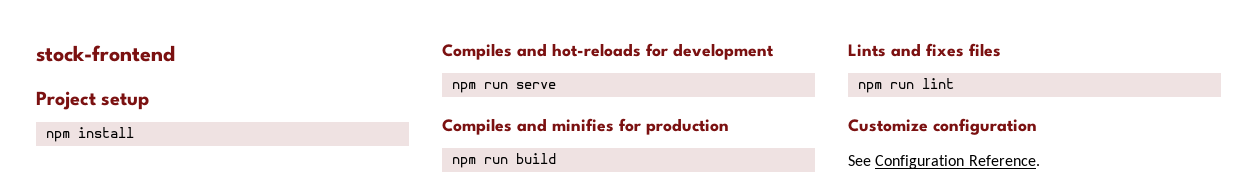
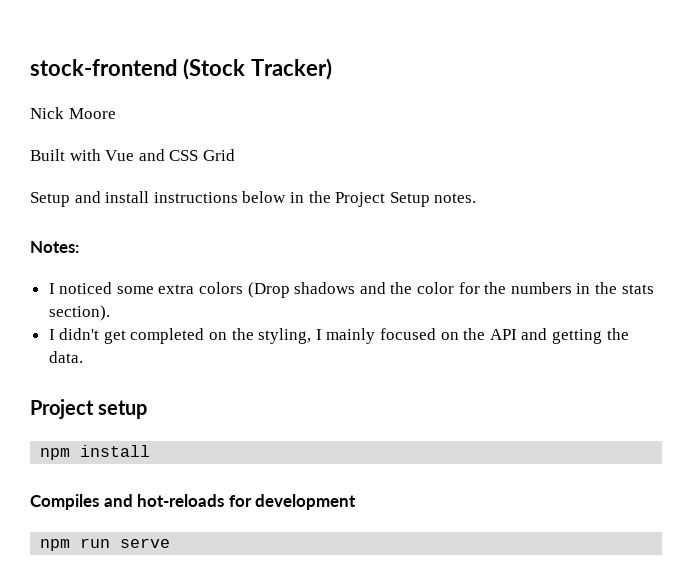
(175, 53) none -> [182,58,332,80] [30,107,116,119] [30,149,235,161] [30,191,477,207] [30,241,79,253] [48,282,654,298] [48,305,110,321] [48,328,629,344] [48,351,83,363] (Stock Tracker) // Nick Moore // Built with Vue and CSS Grid // Setup and install instructions below in the Project Setup notes. // Notes: // I noticed some extra colors (Drop shadows and the color for the numbers in the stats section). // I didn't get completed on the styling, I mainly focused on the API and getting the data.
[442,118,729,135] [451,153,556,168] [848,43,1001,57] [857,78,954,93] [848,118,1037,135] [848,155,1040,169] // Compiles and minifies for production // npm run build // Lints and fixes files // npm run lint // Customize configuration // See Configuration Reference. -> (171, 543) none

